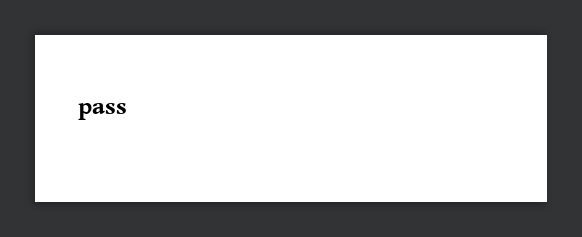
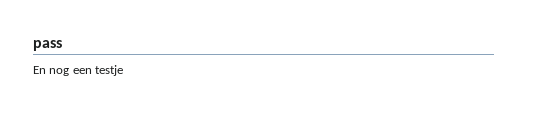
(127, 111) none -> [33,65,124,76] // En nog een testje

